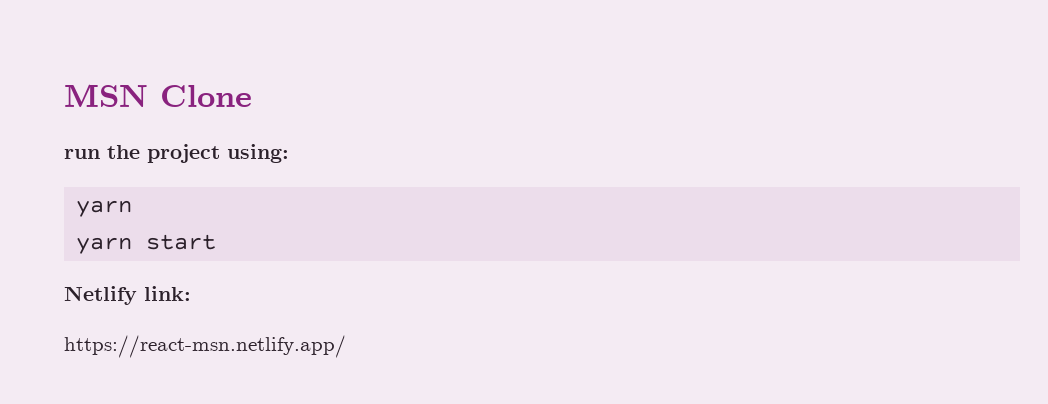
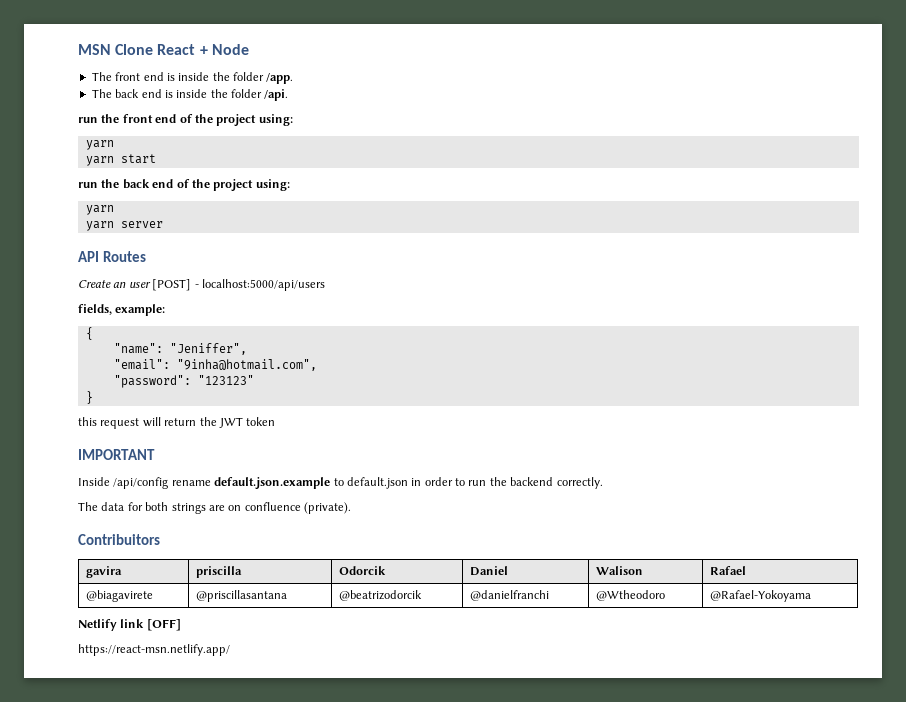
[64,149,100,159] // run -> [157,44,249,55] [91,72,294,84] [91,89,289,101] [78,114,193,123] React + Node // The front end is inside the folder /app. // The back end is inside the folder /api. // run the front end of
(217, 242) none -> [78,179,290,191] [85,205,114,215] [85,221,163,231] [78,251,146,262] [78,279,325,291] [78,304,166,316] [85,327,93,340] [113,343,247,355] [113,359,317,371] [113,375,254,388] [85,391,93,404] [78,417,276,429] [78,449,155,460] [78,477,603,489] [78,502,351,514] [78,534,160,545] [86,566,123,578] [196,566,243,578] [339,566,387,575] [470,566,509,576] [596,566,644,575] [710,566,747,575] [86,590,154,602] [196,590,288,602] [339,590,423,601] [470,590,550,601] [596,590,666,601] [710,590,812,602] // run the back end of the project using: // yarn // yarn server // API Routes // Create an user [POST] - localhost:5000/api/users // fields, example: // { // "name": "Jeniffer", // "email": "9inha@hotmail.com", // "password": "123123" // } // this request will return the JWT token // IMPORTANT // Inside /api/config rename default.json.example to default.json in order to run the backend correctly. // The data for both strings are on confluence (private). // Contribuitors // gavira | priscilla | Odorcik | Daniel | Walison | Rafael // @biagavirete | @priscillasantana | @beatrizodorcik | @danielfranchi | @Wtheodoro | @Rafael-Yokoyama
[144,286,191,301] link: -> [120,619,181,631] link [OFF]

